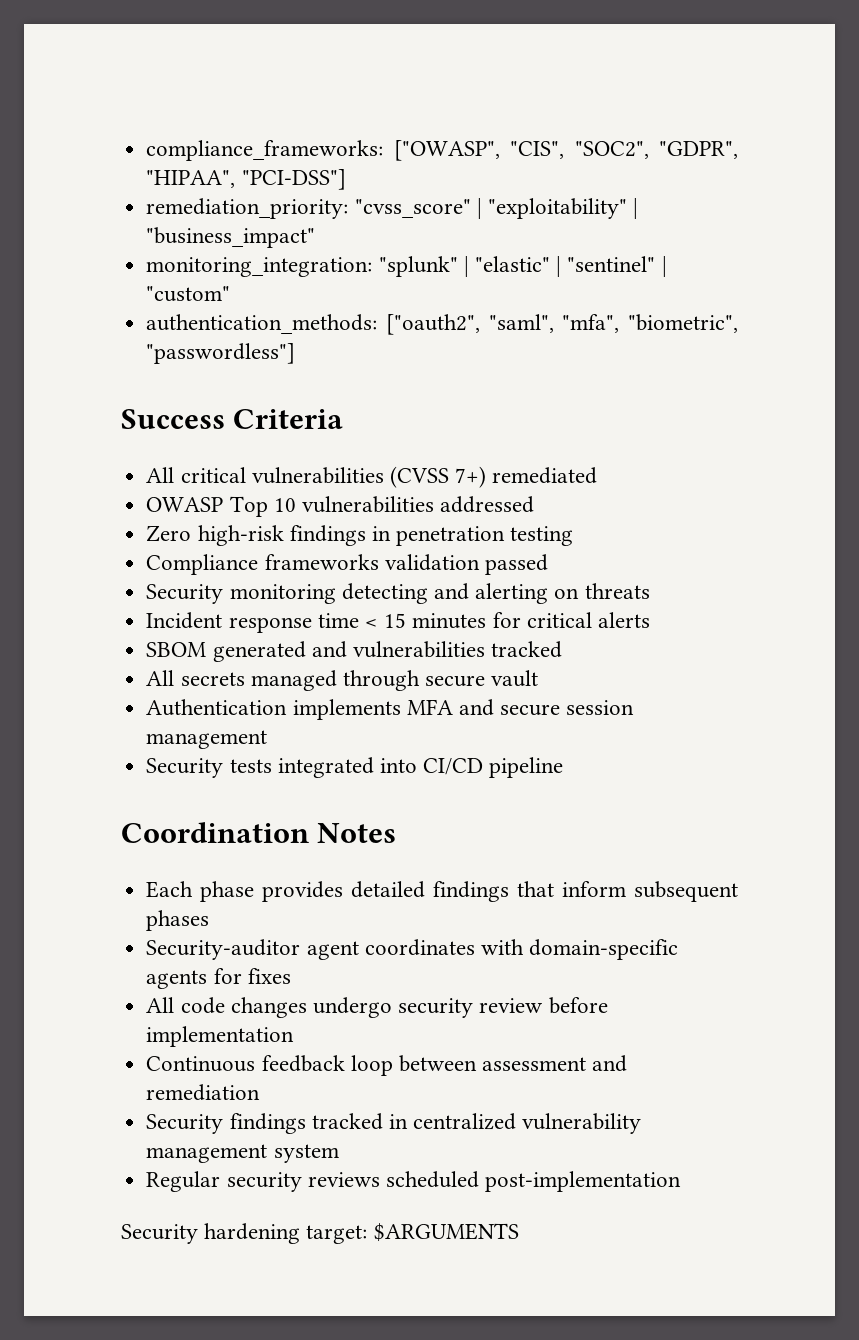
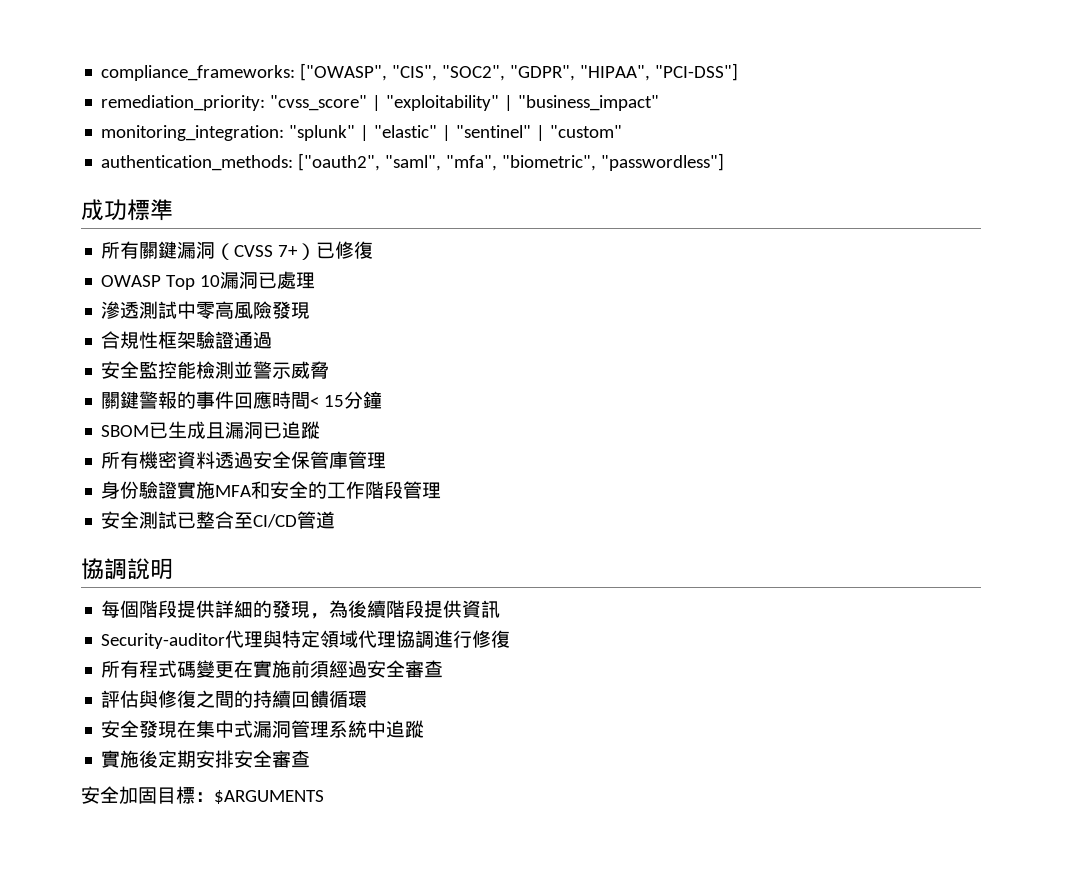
[121,409,344,429] [146,466,598,488] [146,496,535,517] [146,525,574,546] [146,554,548,575] [146,583,650,604] [146,612,650,633] [146,641,563,662] [146,670,539,691] [146,699,635,720] [146,730,268,749] [146,757,564,778] [121,822,397,843] [146,881,738,902] [146,910,210,931] [146,939,679,960] [146,968,291,989] [146,997,608,1018] [146,1026,295,1047] [146,1055,628,1076] [146,1084,261,1101] [146,1113,642,1134] [146,1144,339,1163] [146,1171,682,1192] [121,1223,368,1244] Success Criteria // All critical vulnerabilities (CVSS 7+) remediated // OWASP Top 10 vulnerabilities addressed // Zero high-risk findings in penetration testing // Compliance frameworks validation passed // Security monitoring detecting and alerting on threats // Incident response time < 15 minutes for critical alerts // SBOM generated and vulnerabilities tracked // All secrets managed through secure vault // Authentication implements MFA and secure session management // Security tests integrated into CI/CD pipeline // Coordination Notes // Each phase provides detailed findings that inform subsequent phases // Security-auditor agent coordinates with domain-specific agents for fixes // All code changes undergo security review before implementation // Continuous feedback loop between assessment and remediation // Security findings tracked in centralized vulnerability management system // Regular security reviews scheduled post-implementation // Security hardening target: -> [81,199,173,221] [101,241,374,260] [101,271,316,290] [101,301,311,319] [101,331,273,349] [101,361,330,379] [101,391,383,409] [101,421,321,439] [101,451,387,469] [101,481,442,499] [101,511,336,529] [81,558,173,580] [101,600,501,619] [101,630,511,649] [101,660,444,678] [101,690,368,708] [101,720,425,738] [101,750,311,768] [81,786,214,804] 成功標準 // 所有關鍵漏洞（CVSS 7+）已修復 // OWASP Top 10漏洞已處理 // 滲透測試中零高風險發現 // 合規性框架驗證通過 // 安全監控能檢測並警示威脅 // 關鍵警報的事件回應時間< 15分鐘 // SBOM已生成且漏洞已追蹤 // 所有機密資料透過安全保管庫管理 // 身份驗證實施MFA和安全的工作階段管理 // 安全測試已整合至CI/CD管道 // 協調說明 // 每個階段提供詳細的發現，為後續階段提供資訊 // Security-auditor代理與特定領域代理協調進行修復 // 所有程式碼變更在實施前須經過安全審查 // 評估與修復之間的持續回饋循環 // 安全發現在集中式漏洞管理系統中追蹤 // 實施後定期安排安全審查 // 安全加固目標：

